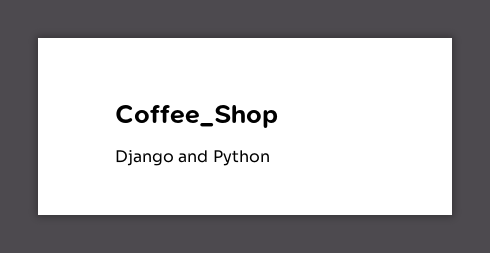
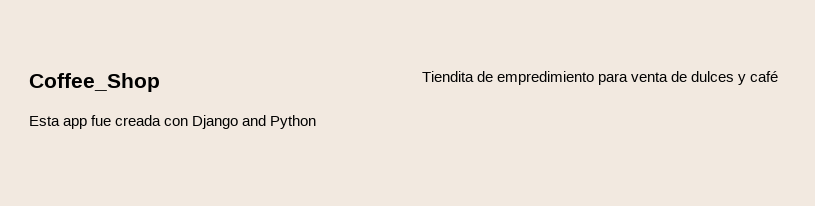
[115,150,270,166] Django and Python -> [29,115,317,129] [422,71,779,85] Esta app fue creada con Django and Python // Tiendita de empredimiento para venta de dulces y café

